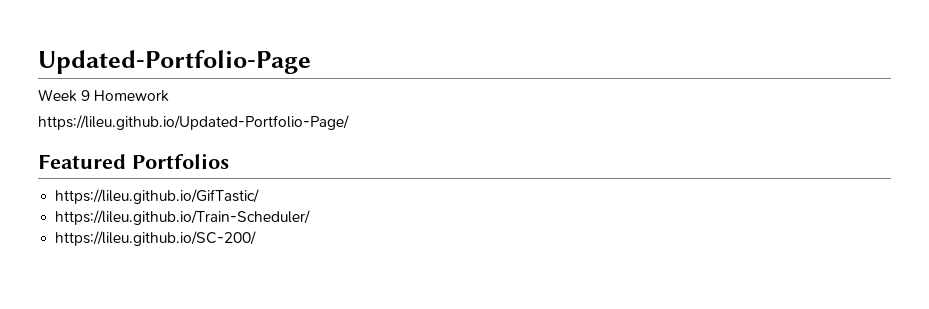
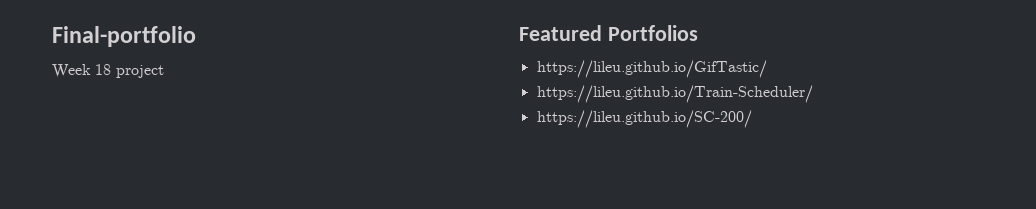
[38,50,311,74] Updated-Portfolio-Page -> [52,26,196,47] Final-portfolio
[81,90,170,102] [38,115,349,130] 9 Homework // https://lileu.github.io/Updated-Portfolio-Page/ -> [95,64,164,78] 18 project

